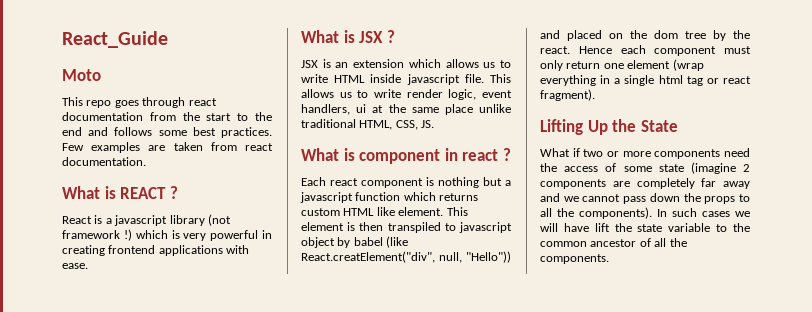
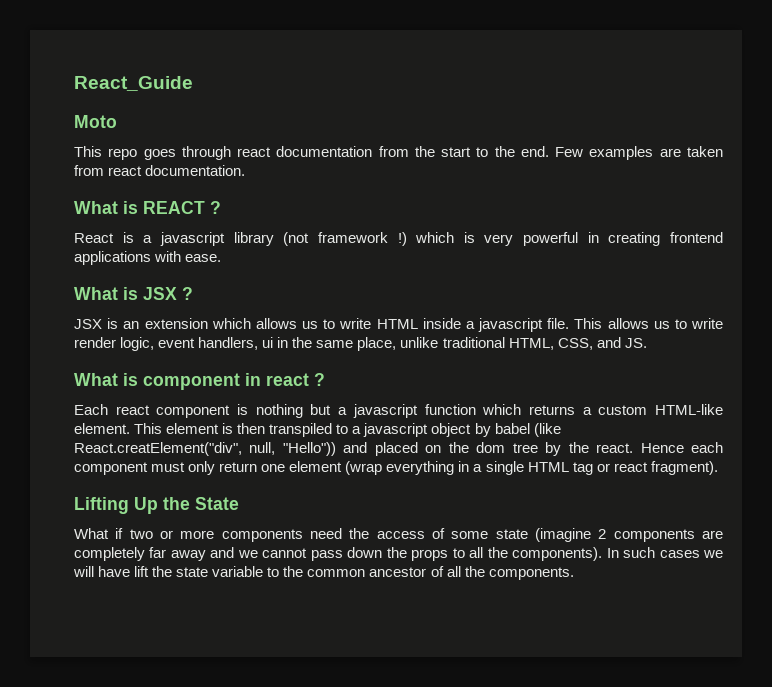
[62,127,272,138] end and follows some best practices. -> [520,146,549,157] end.
(402, 78) none -> [465,321,475,329] a
[372,105,384,113] at -> [277,337,289,348] in
[444,104,473,115] place -> [357,337,397,351] place,
(418, 125) none -> [596,337,621,348] and
[301,207,395,216] custom HTML like -> [582,404,723,415] a custom HTML-like
(456, 227) none -> [352,426,362,434] a
[658,75,683,84] html -> [527,462,569,472] HTML

